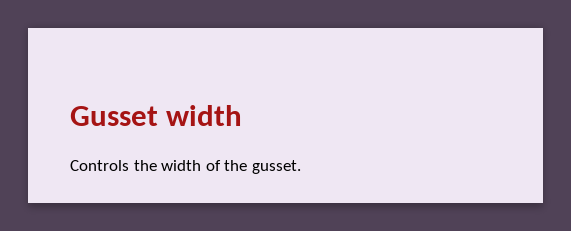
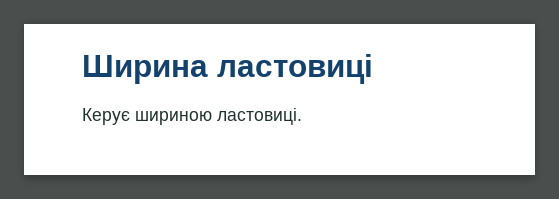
[70,105,243,126] [70,160,301,174] Gusset width // Controls the width of the gusset. -> [82,54,373,84] [82,108,302,125] Ширина ластовиці // Керує шириною ластовиці.

